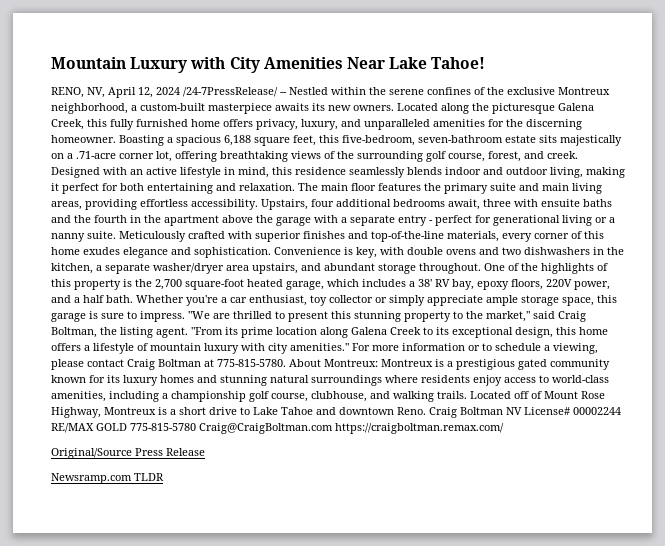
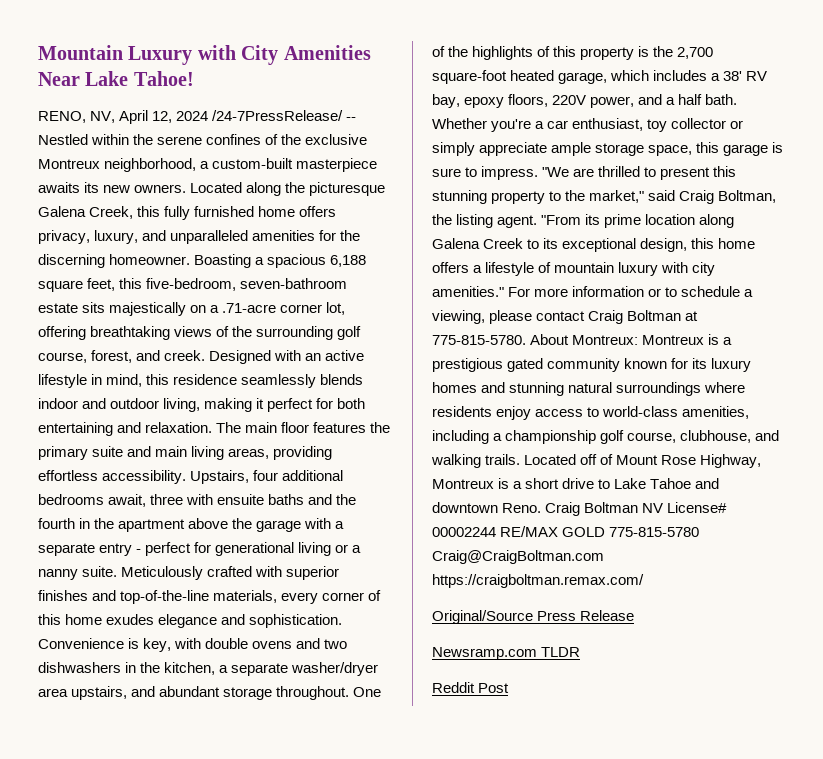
(164, 477) none -> [432,682,510,693] // Reddit Post

